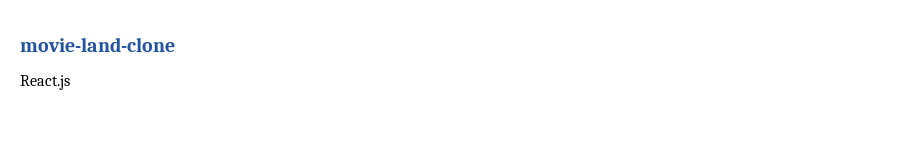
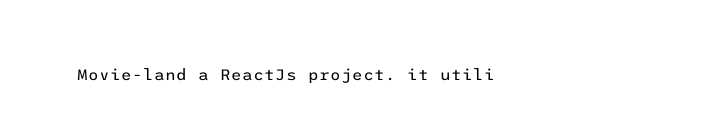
[20,37,175,52] [20,75,70,90] movie-land-clone // React.js -> [77,68,495,84] Movie-land a ReactJs project. it utili

